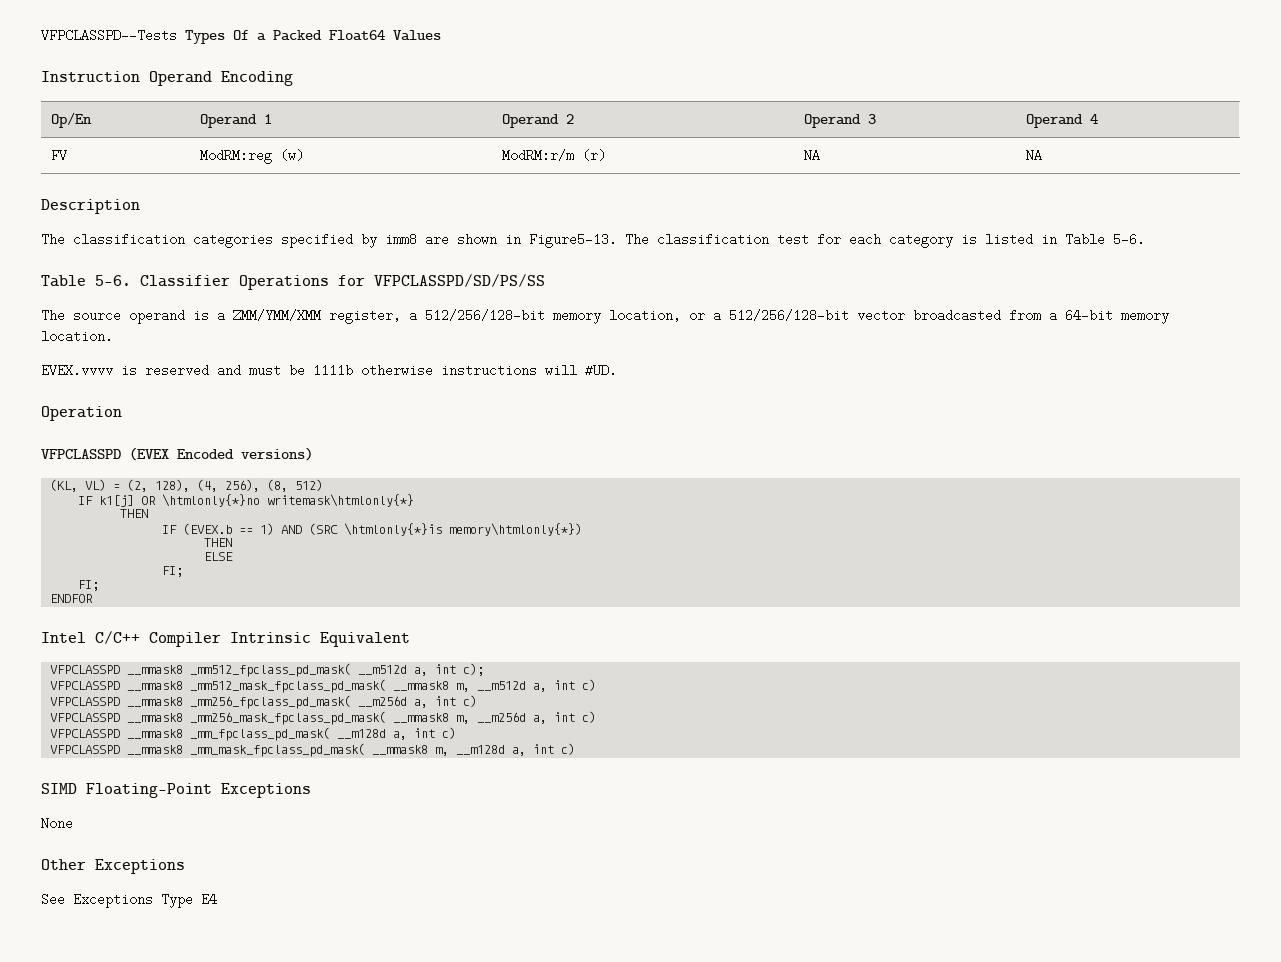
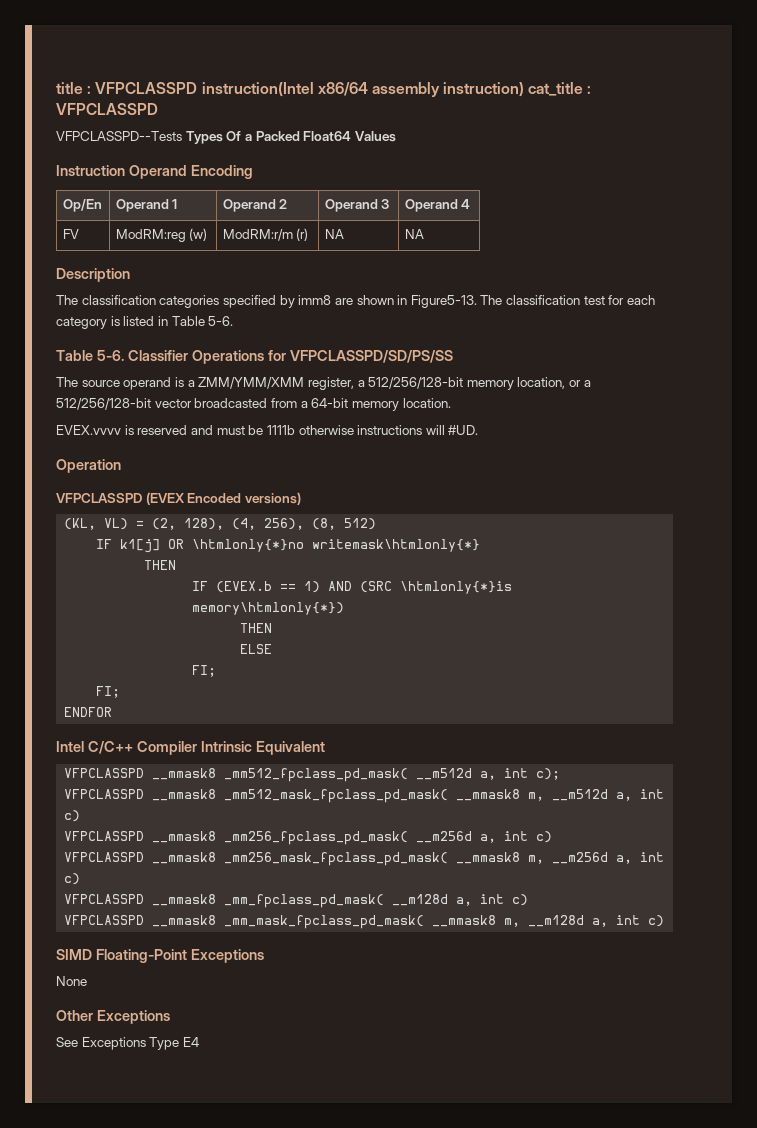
(41, 35) none -> [56,82,592,97] [56,103,158,115] title : VFPCLASSPD instruction(Intel x86/64 assembly instruction) cat_title : VFPCLASSPD //

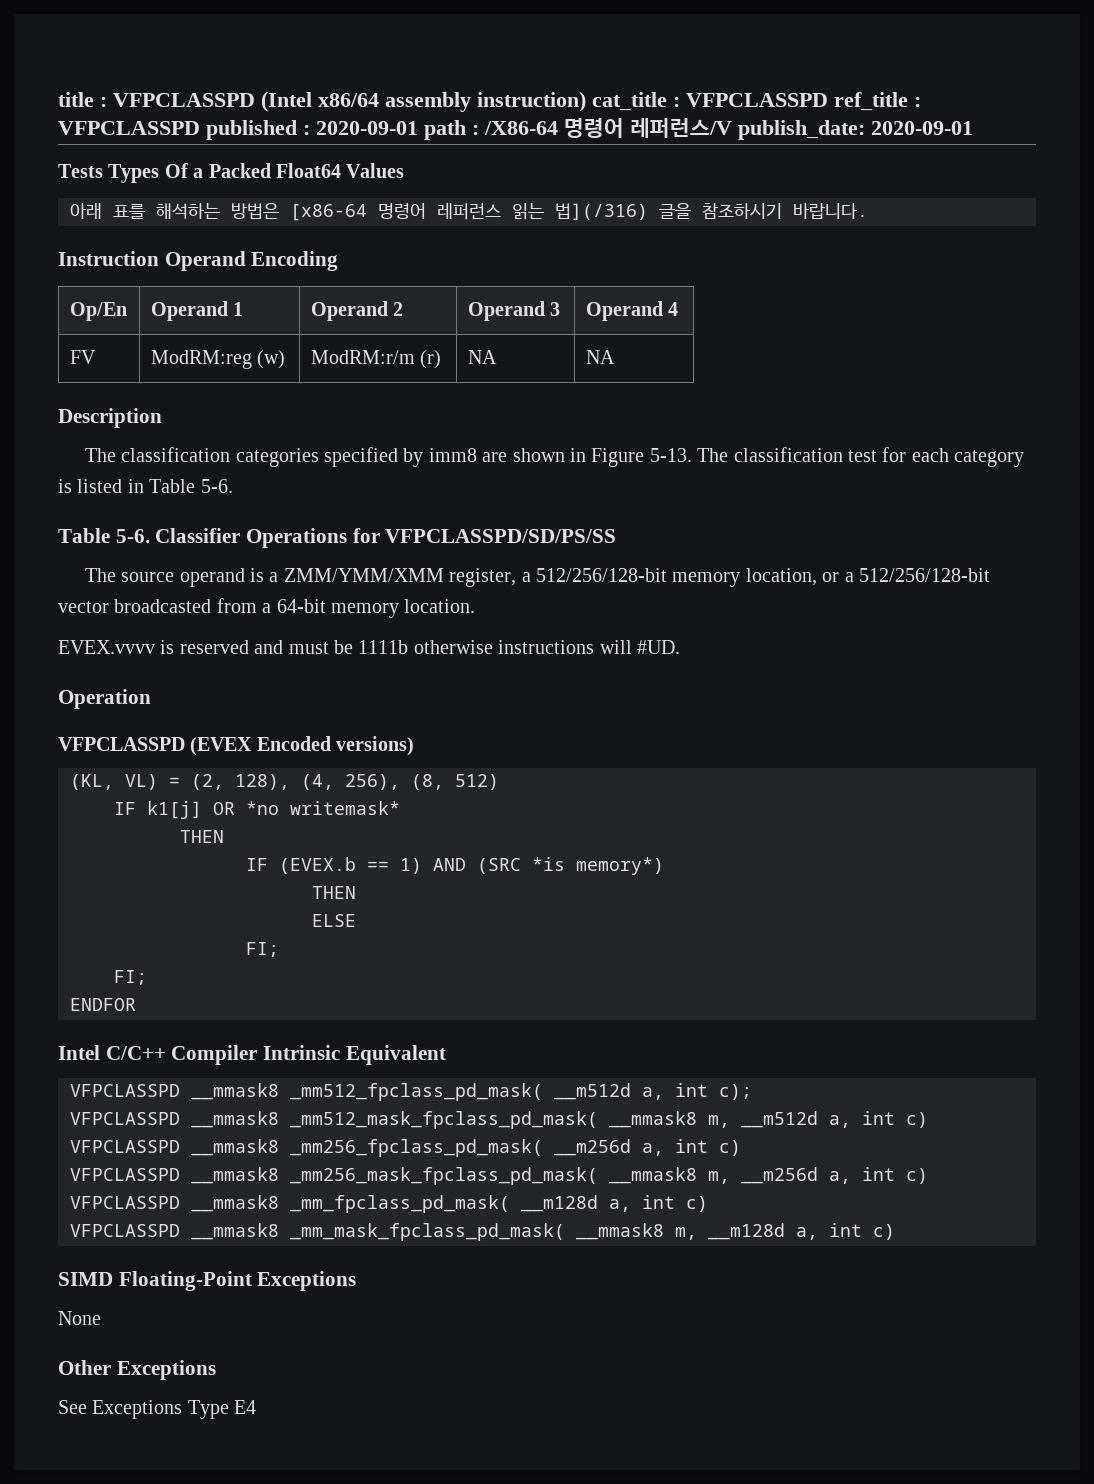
[201,82,314,97] instruction(Intel -> [261,91,312,112] (Intel
[56,131,182,141] // VFPCLASSPD--Tests -> [834,92,921,111] [58,118,973,140] [58,164,103,178] ref_title : VFPCLASSPD published : 2020-09-01 path : /X86-64 명령어 레퍼런스/V publish_date: 2020-09-01 // Tests
(396, 136) none -> [70,202,868,221] // 아래 표를 해석하는 방법은 [x86-64 명령어 레퍼런스 읽는 법](/316) 글을 참조하시기 바랍니다.
[410,295,477,308] Figure5-13. -> [591,448,692,467] Figure 5-13.
[192,539,481,552] \htmlonly{*}no writemask\htmlonly{*} -> [246,801,400,815] *no writemask*
[400,581,513,594] [192,602,345,615] \htmlonly{*}is memory\htmlonly{*}) -> [532,857,664,875] *is memory*)

